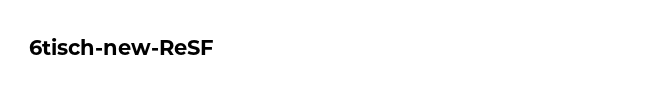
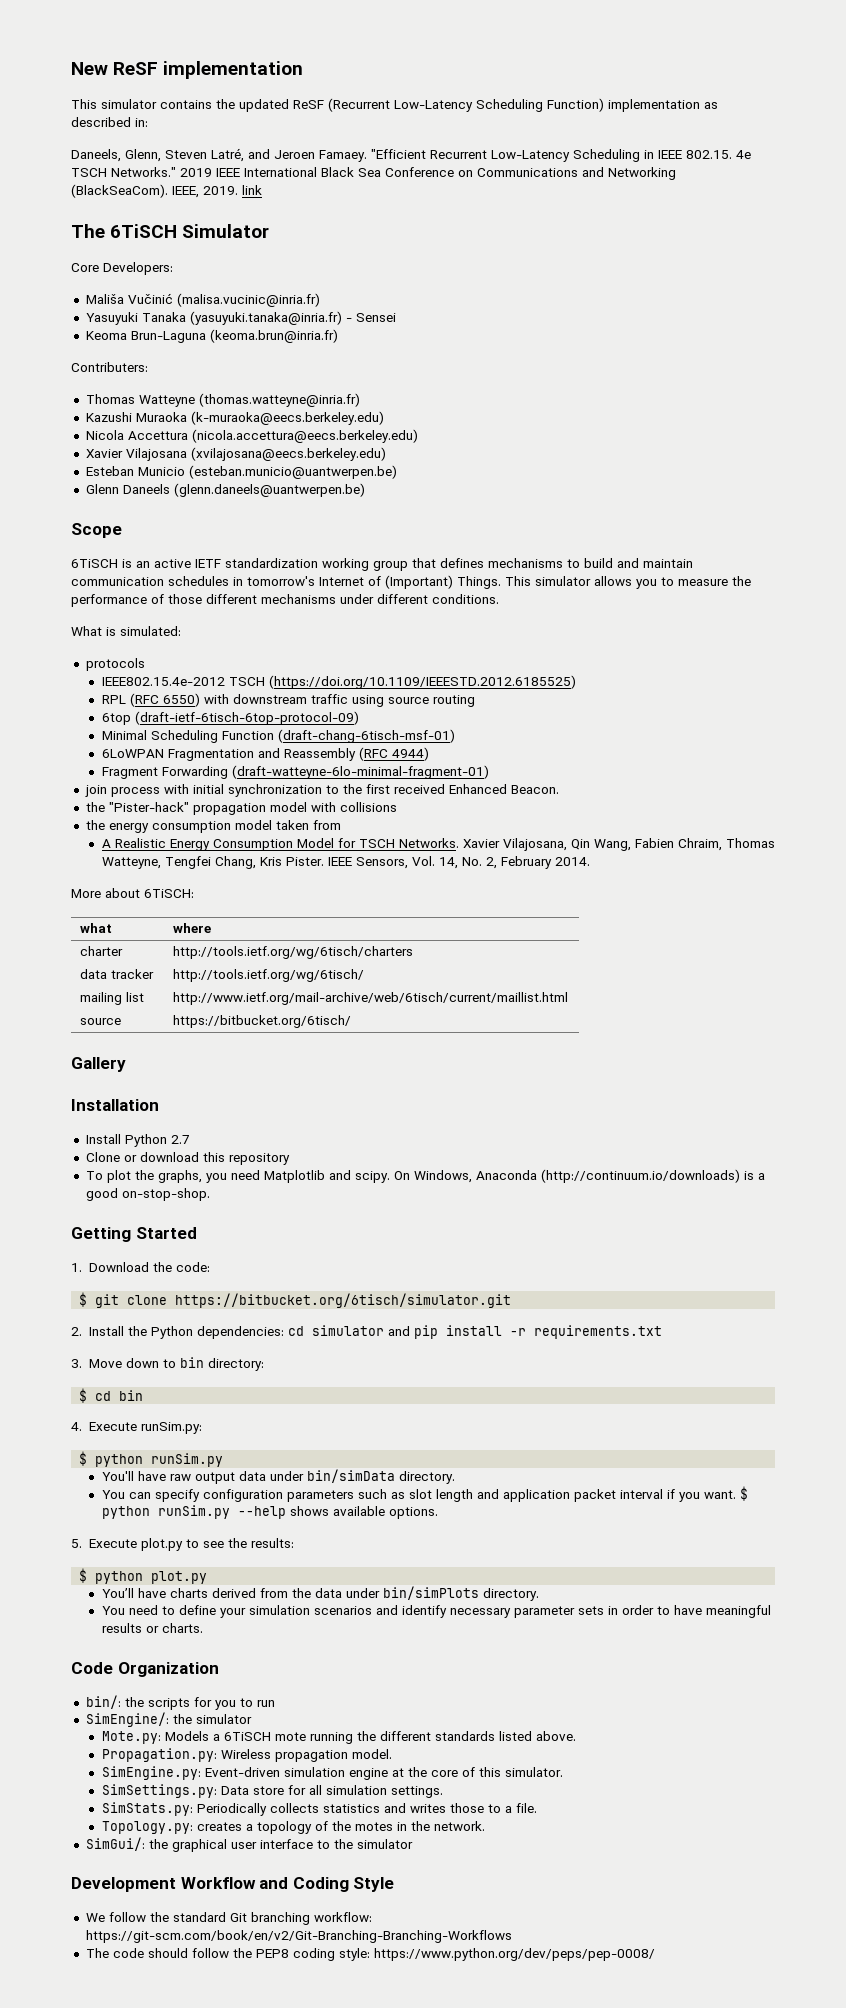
[29,38,213,55] 6tisch-new-ReSF -> [71,61,304,79] [71,98,718,112] [71,117,148,127] [71,148,751,162] [71,167,676,180] [71,184,262,198] [71,224,270,238] [71,262,173,275] [85,293,320,307] [85,311,396,325] [85,329,338,343] [71,362,148,372] [85,393,360,407] [85,411,384,425] [85,429,418,443] [85,447,386,461] [85,465,397,479] [85,483,365,497] [71,523,122,538] [71,558,693,571] [71,575,751,589] [71,594,499,607] [71,626,181,636] [85,658,145,671] [101,675,576,689] [101,693,475,707] [101,711,359,725] [101,729,455,743] [101,747,429,761] [101,765,489,779] [84,784,559,797] [85,802,397,815] [85,820,341,833] [101,838,775,851] [101,856,590,869] [71,888,194,898] [80,923,113,933] [173,923,212,933] [80,946,124,956] [173,946,414,959] [80,969,155,979] [173,969,365,982] [80,992,145,1005] [173,992,569,1005] [80,1018,122,1025] [173,1015,352,1028] [71,1057,126,1072] [71,1099,159,1111] [85,1134,190,1147] [85,1152,290,1165] [85,1169,765,1183] [85,1188,210,1201] [71,1227,197,1242] [71,1262,210,1272] [79,1292,512,1308] [71,1325,662,1339] [71,1357,264,1371] [79,1388,144,1403] [71,1422,202,1434] [79,1451,224,1467] [101,1469,455,1484] [101,1486,748,1502] [101,1505,438,1519] [71,1538,294,1551] [79,1568,208,1584] [101,1586,539,1601] [101,1605,771,1618] [101,1623,203,1633] [71,1662,219,1677] [85,1695,275,1710] [85,1712,252,1727] [101,1731,576,1744] [101,1748,392,1762] [101,1766,563,1780] [101,1784,443,1798] [101,1802,537,1816] [101,1821,485,1834] [85,1837,413,1852] [71,1877,395,1892] [85,1912,372,1925] [85,1930,512,1943] [85,1948,655,1961] New ReSF implementation // This simulator contains the updated ReSF (Recurrent Low-Latency Scheduling Function) implementation as described in: // Daneels, Glenn, Steven Latré, and Jeroen Famaey. "Efficient Recurrent Low-Latency Scheduling in IEEE 802.15. 4e TSCH Networks." 2019 IEEE International Black Sea Conference on Communications and Networking (BlackSeaCom). IEEE, 2019. link // The 6TiSCH Simulator // Core Developers: // Mališa Vučinić (malisa.vucinic@inria.fr) // Yasuyuki Tanaka (yasuyuki.tanaka@inria.fr) - Sensei // Keoma Brun-Laguna (keoma.brun@inria.fr) // Contributers: // Thomas Watteyne (thomas.watteyne@inria.fr) // Kazushi Muraoka (k-muraoka@eecs.berkeley.edu) // Nicola Accettura (nicola.accettura@eecs.berkeley.edu) // Xavier Vilajosana (xvilajosana@eecs.berkeley.edu) // Esteban Municio (esteban.municio@uantwerpen.be) // Glenn Daneels (glenn.daneels@uantwerpen.be) // Scope // 6TiSCH is an active IETF standardization working group that defines mechanisms to build and maintain communication schedules in tomorrow's Internet of (Important) Things. This simulator allows you to measure the performance of those different mechanisms under different conditions. // What is simulated: // protocols // IEEE802.15.4e-2012 TSCH (https://doi.org/10.1109/IEEESTD.2012.6185525) // RPL (RFC 6550) with downstream traffic using source routing // 6top (draft-ietf-6tisch-6top-protocol-09) // Minimal Scheduling Function (draft-chang-6tisch-msf-01) // 6LoWPAN Fragmentation and Reassembly (RFC 4944) // Fragment Forwarding (draft-watteyne-6lo-minimal-fragment-01) // join process with initial synchronization to the first received Enhanced Beacon. // the "Pister-hack" propagation model with collisions // the energy consumption model taken from // A Realistic Energy Consumption Model for TSCH Networks. Xavier Vilajosana, Qin Wang, Fabien Chraim, Thomas Watteyne, Tengfei Chang, Kris Pister. IEEE Sensors, Vol. 14, No. 2, February 2014. // More about 6TiSCH: // what | where // charter | http://tools.ietf.org/wg/6tisch/charters // data tracker | http://tools.ietf.org/wg/6tisch/ // mailing list | http://www.ietf.org/mail-archive/web/6tisch/current/maillist.html // source | https://bitbucket.org/6tisch/ // Gallery // Installation // Install Python 2.7 // Clone or download this repository // To plot the graphs, you need Matplotlib and scipy. On Windows, Anaconda (http://continuum.io/downloads) is a good on-stop-shop. // Getting Started // 1. Download the code: // $ git clone https://bitbucket.org/6tisch/simulator.git // 2. Install the Python dependencies: cd simulator and pip install -r requirements.txt // 3. Move down to bin directory: // $ cd bin // 4. Execute runSim.py: // $ python runSim.py // You'll have raw output data under bin/simData directory. // You can specify configuration parameters such as slot length and application packet interval if you want. $ python runSim.py --help shows available options. // 5. Execute plot.py to see the results: // $ python plot.py // You’ll have charts derived from the data under bin/simPlots directory. // You need to define your simulation scenarios and identify necessary parameter sets in order to have meaningful results or charts. // Code Organization // bin/: the scripts for you to run // SimEngine/: the simulator // Mote.py: Models a 6TiSCH mote running the different standards listed above. // Propagation.py: Wireless propagation model. // SimEngine.py: Event-driven simulation engine at the core of this simulator. // SimSettings.py: Data store for all simulation settings. // SimStats.py: Periodically collects statistics and writes those to a file. // Topology.py: creates a topology of the motes in the network. // SimGui/: the graphical user interface to the simulator // Development Workflow and Coding Style // We follow the standard Git branching workflow: https://git-scm.com/book/en/v2/Git-Branching-Branching-Workflows // The code should follow the PEP8 coding style: https://www.python.org/dev/peps/pep-0008/

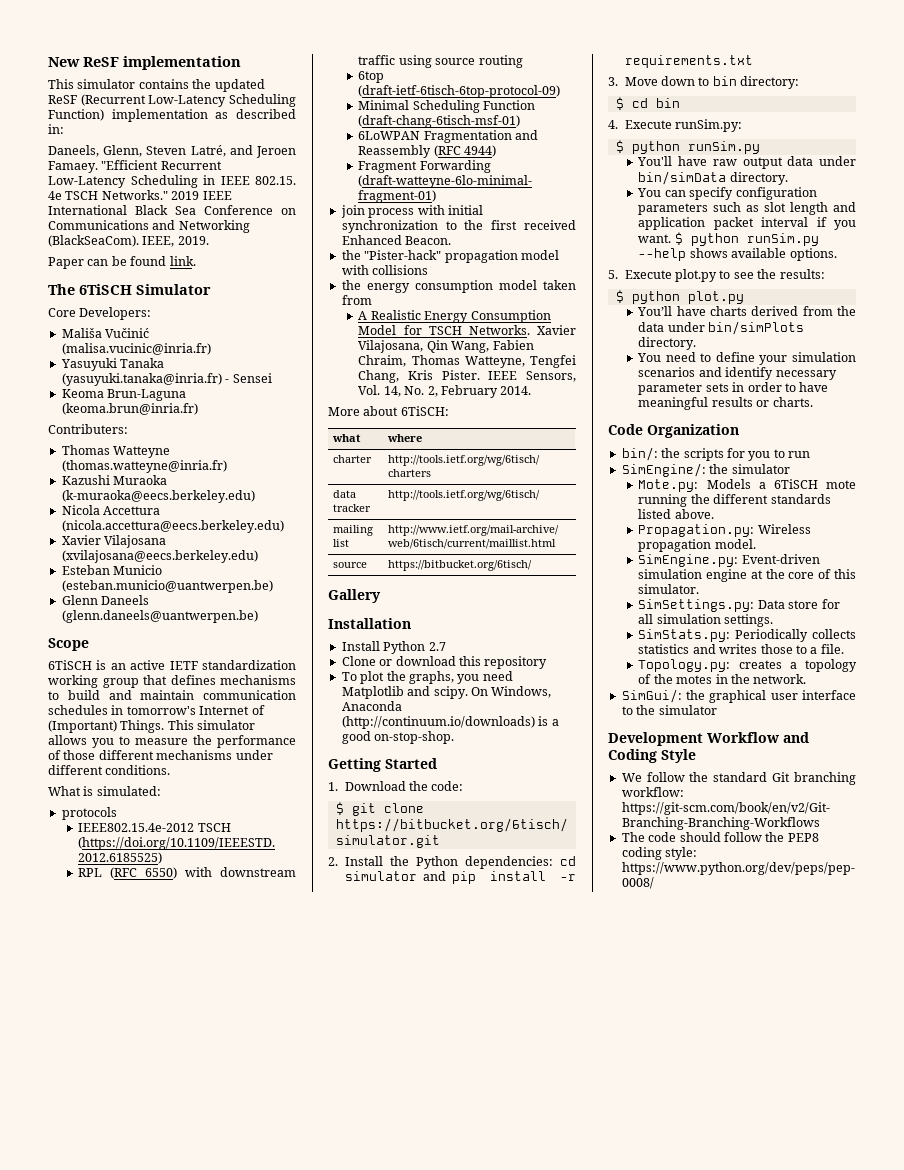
[242,185,262,195] link -> [48,256,196,269] // Paper can be found link.

